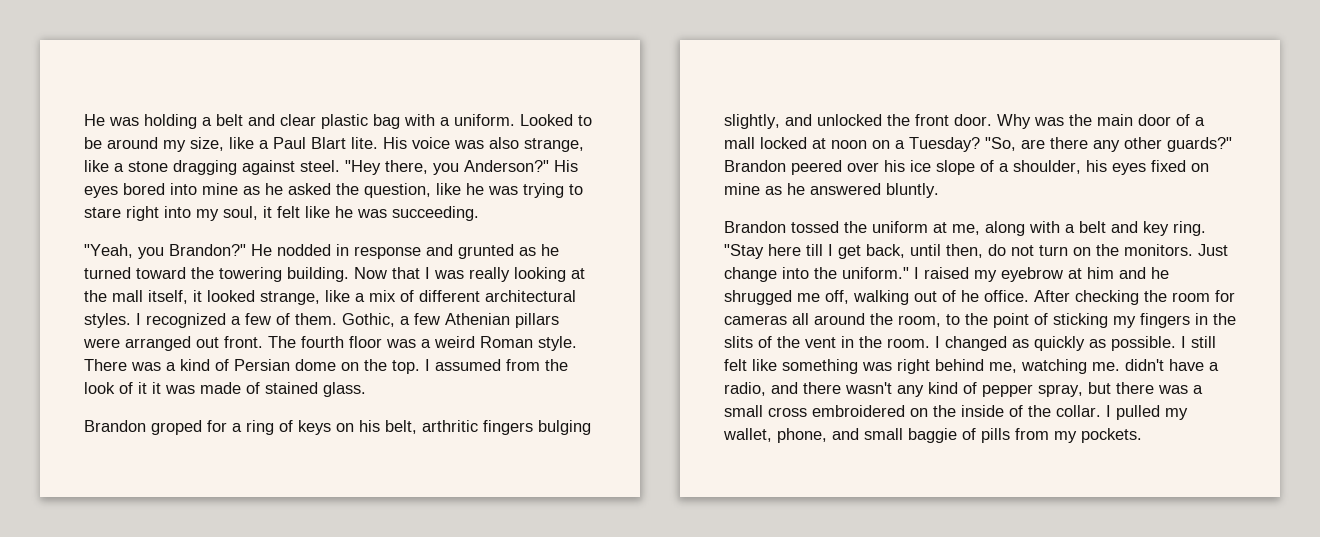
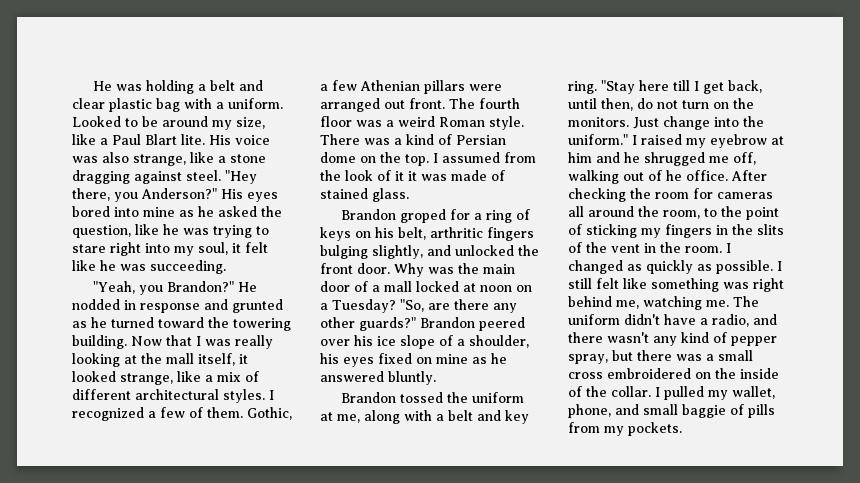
(1120, 366) none -> [733,296,759,307] [568,314,620,325] The uniform

